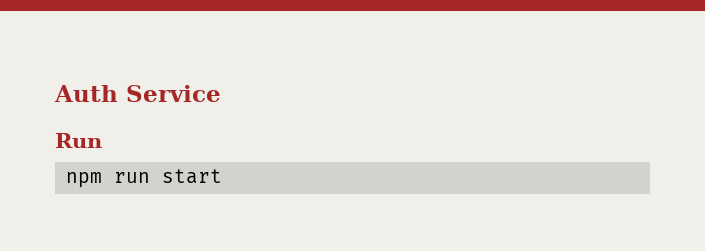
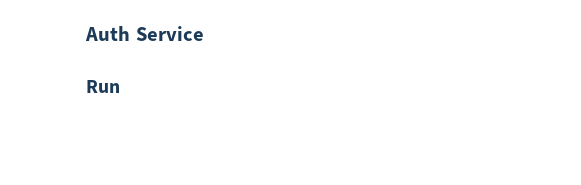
[65,169,222,188] // npm run start -> (120, 86) none

